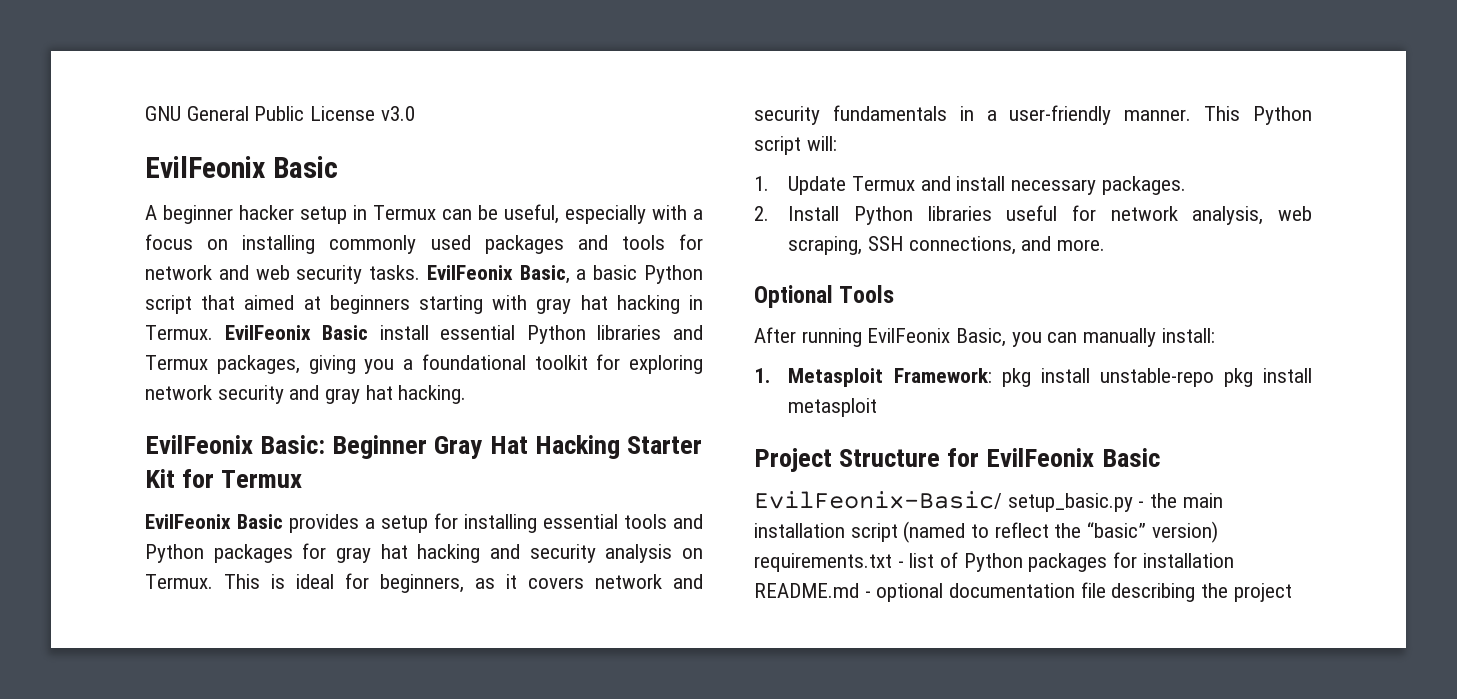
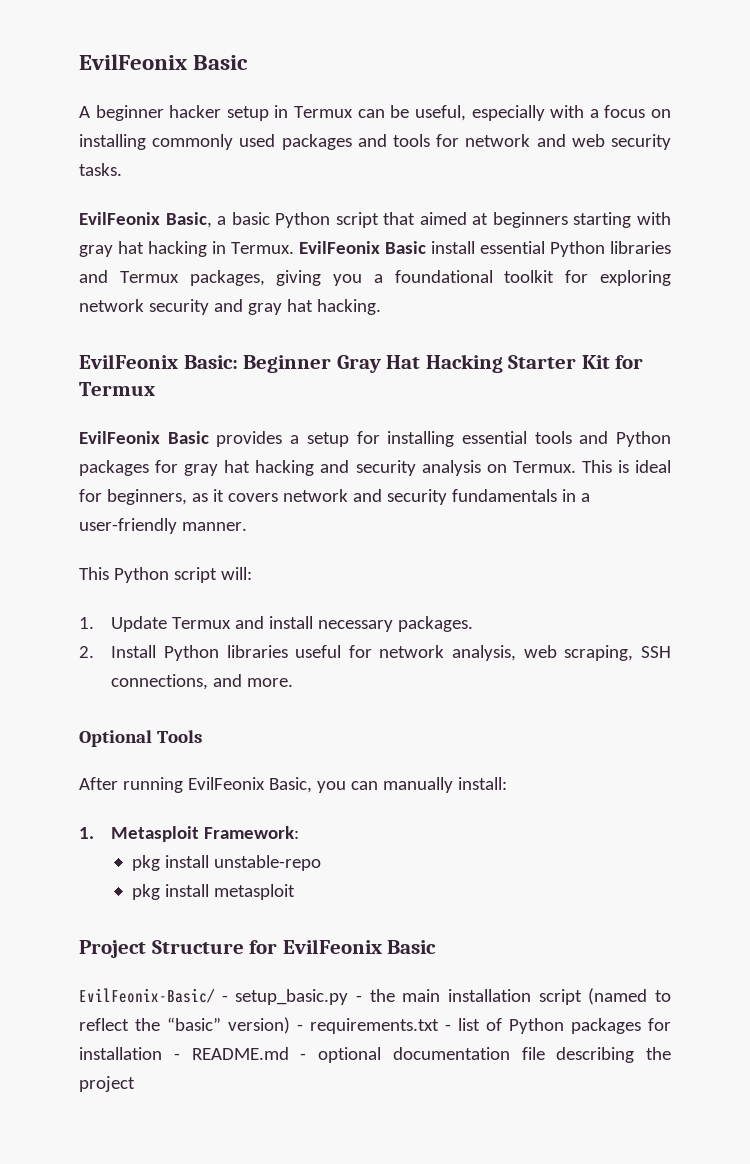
[145,106,415,121] GNU General Public License v3.0 // -> (79, 62) none
(421, 272) none -> (122, 169) //
(1192, 115) none -> (247, 526) //
(992, 375) none -> (300, 832) //
(1214, 377) none -> (321, 863) //
(1002, 500) none -> [221,995,228,1002] -
(1218, 532) none -> [297,1024,303,1031] -
(1234, 560) none -> [173,1053,180,1060] -

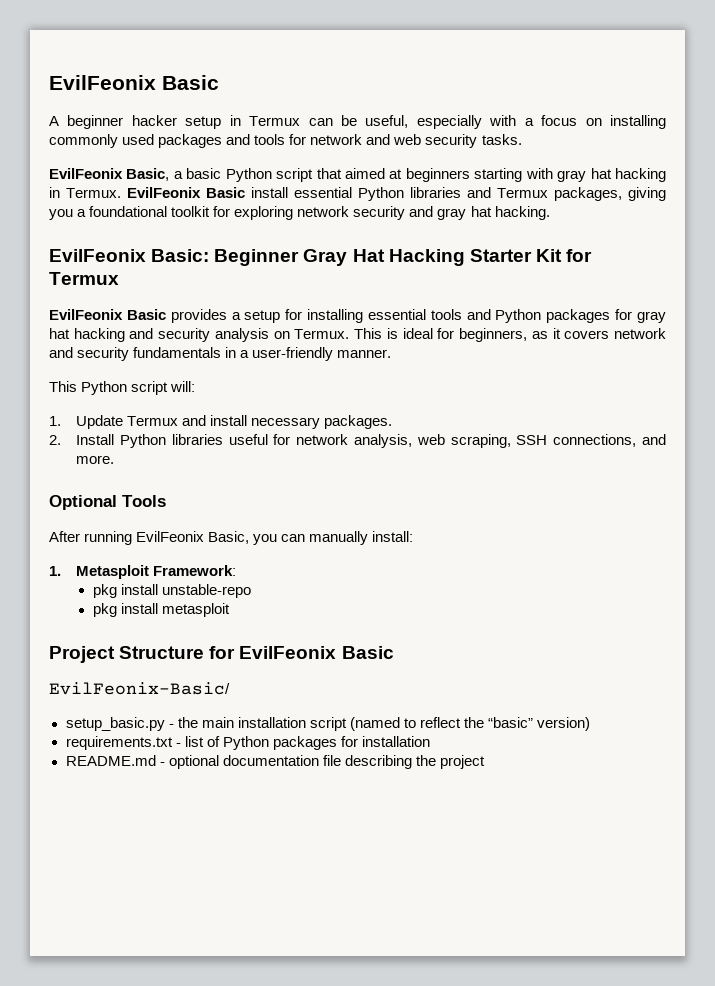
[221,995,228,1002] - -> (230, 688) //
[297,1024,303,1031] - -> (591, 724) //
[173,1053,180,1060] - -> (430, 741) //

